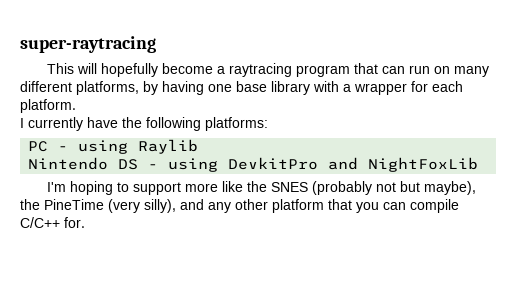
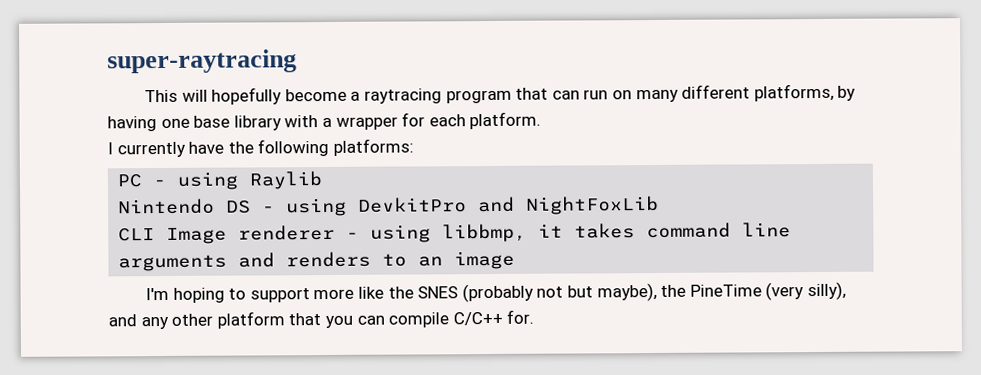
(479, 164) none -> [118,222,792,244] [118,250,516,272] // CLI Image renderer - using libbmp, it takes command line arguments and renders to an image

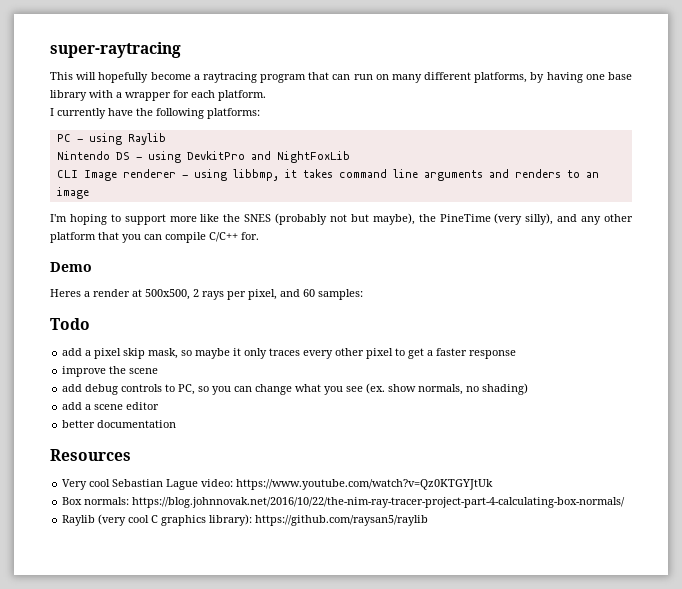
(535, 316) none -> [50,262,92,272] [50,289,363,300] [50,318,90,330] [62,348,517,359] [62,366,159,377] [62,383,529,395] [62,402,160,410] [62,420,177,428] [50,449,131,461] [62,479,494,490] [62,497,626,508] [62,514,429,526] // Demo // Heres a render at 500x500, 2 rays per pixel, and 60 samples: // Todo // add a pixel skip mask, so maybe it only traces every other pixel to get a faster response // improve the scene // add debug controls to PC, so you can change what you see (ex. show normals, no shading) // add a scene editor // better documentation // Resources // Very cool Sebastian Lague video: https://www.youtube.com/watch?v=Qz0KTGYJtUk // Box normals: https://blog.johnnovak.net/2016/10/22/the-nim-ray-tracer-project-part-4-calculating-box-normals/ // Raylib (very cool C graphics library): https://github.com/raysan5/raylib

